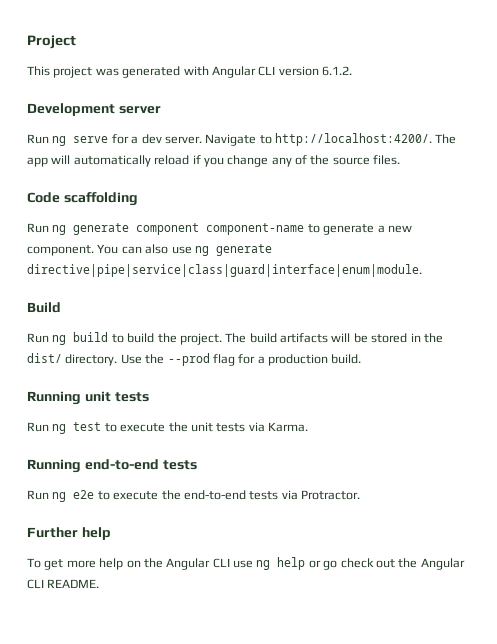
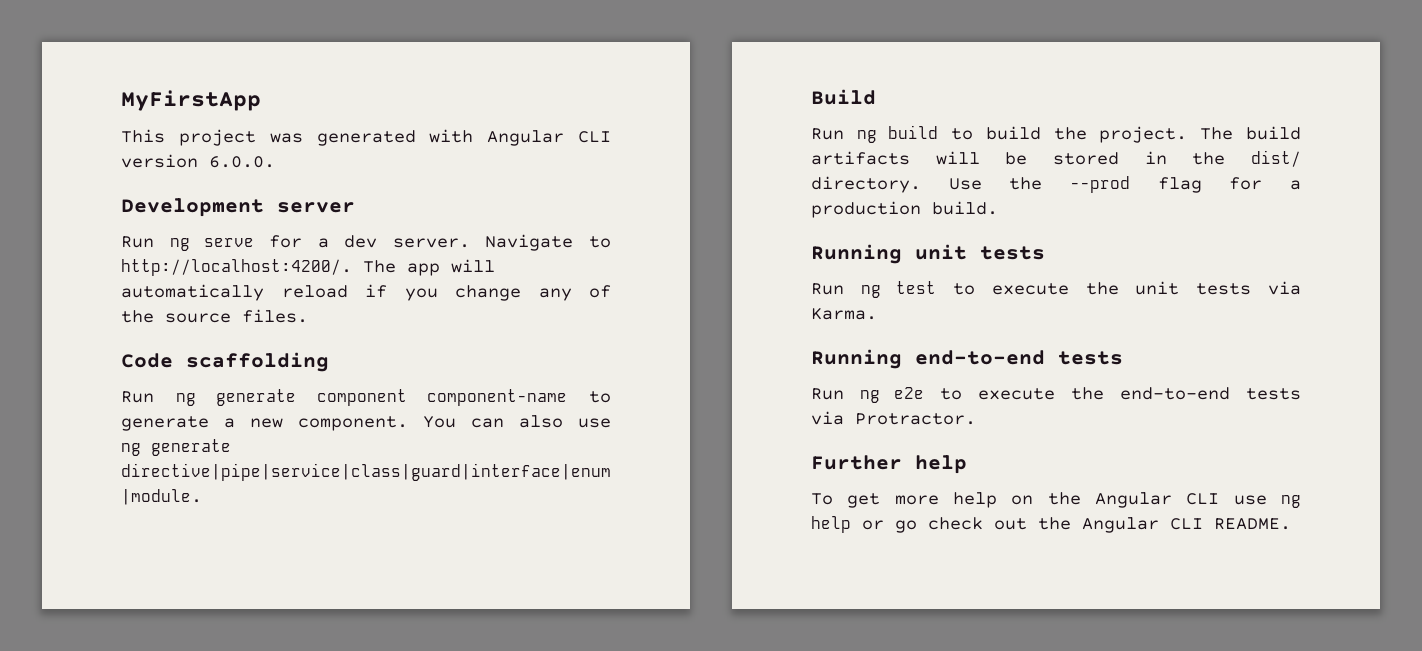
[27,35,76,49] Project -> [121,90,261,111] MyFirstApp
[322,66,352,76] 6.1.2. -> [209,156,275,168] 6.0.0.

